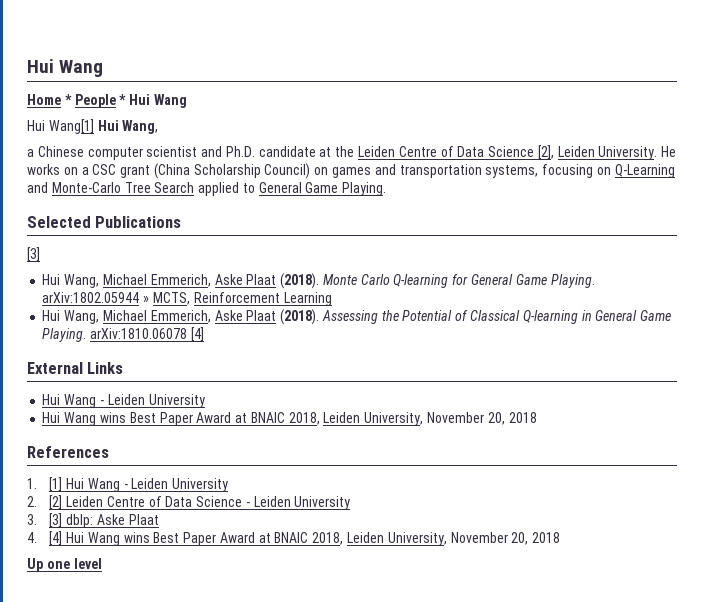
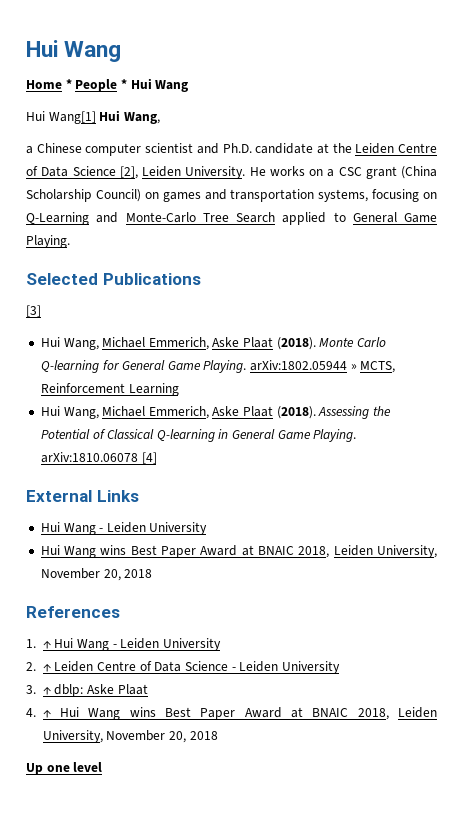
[49,477,63,492] [1] -> [42,641,51,649] ↑
[49,495,63,510] [2] -> [42,664,51,672] ↑
[49,513,63,528] [3] -> [42,687,51,695] ↑
[49,531,63,546] [4] -> [42,710,51,718] ↑

